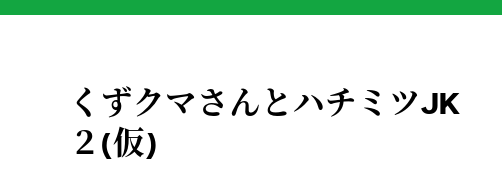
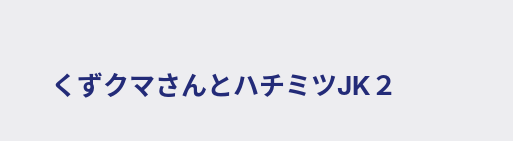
[101,126,157,159] (仮) -> (397, 85) none

